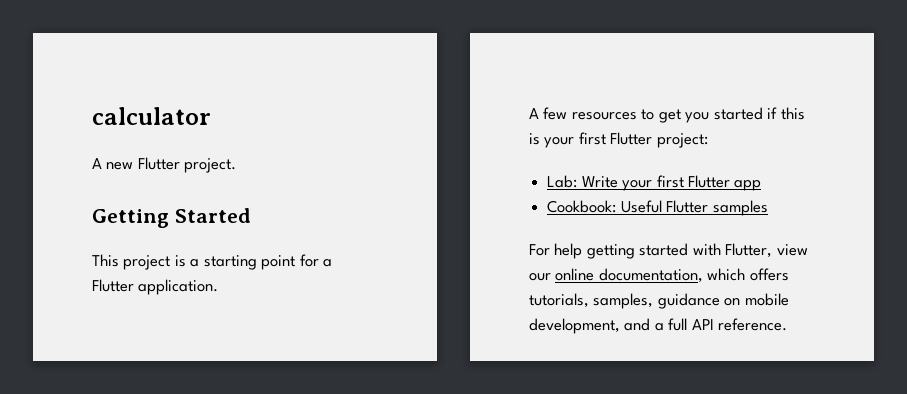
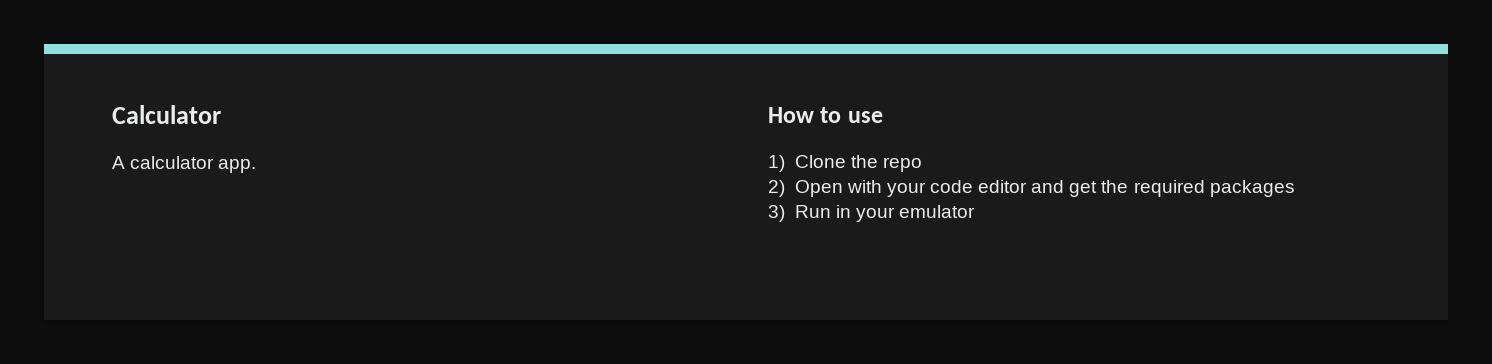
[92,107,211,125] [92,157,237,173] [92,208,251,228] [92,254,333,270] [92,279,219,295] [529,107,805,123] [529,132,708,148] [547,175,762,191] [547,200,768,216] [529,243,808,259] [529,268,789,283] [529,293,789,309] [529,318,788,334] calculator // A new Flutter project. // Getting Started // This project is a starting point for a Flutter application. // A few resources to get you started if this is your first Flutter project: // Lab: Write your first Flutter app // Cookbook: Useful Flutter samples // For help getting started with Flutter, view our online documentation, which offers tutorials, samples, guidance on mobile development, and a full API reference. -> [112,105,221,124] [112,156,257,173] [768,107,883,123] [768,155,922,172] [768,180,1295,197] [768,205,975,222] Calculator // A calculator app. // How to use // 1) Clone the repo // 2) Open with your code editor and get the required packages // 3) Run in your emulator

